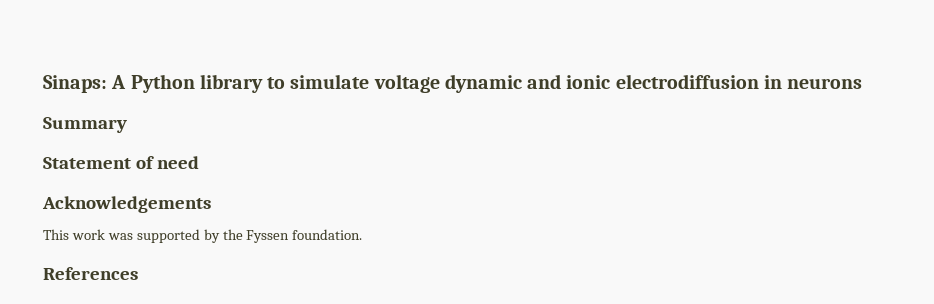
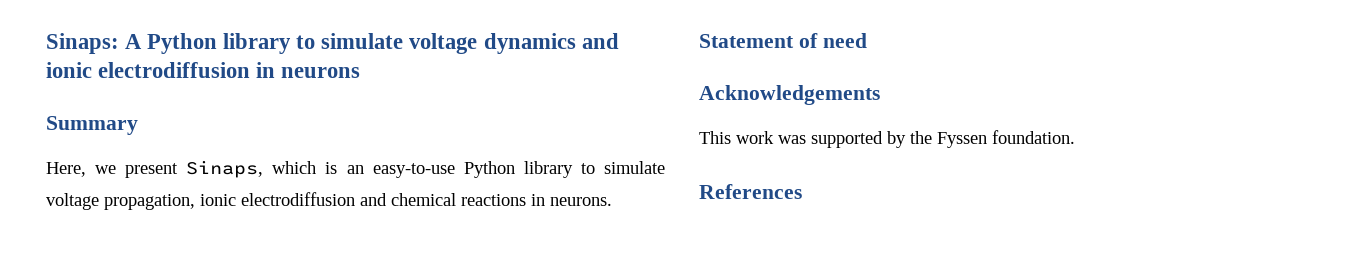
[444,74,522,93] dynamic -> [483,33,576,54] dynamics
(127, 125) none -> [46,160,665,178] [46,192,612,210] // Here, we present Sinaps, which is an easy-to-use Python library to simulate voltage propagation, ionic electrodiffusion and chemical reactions in neurons.

